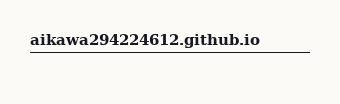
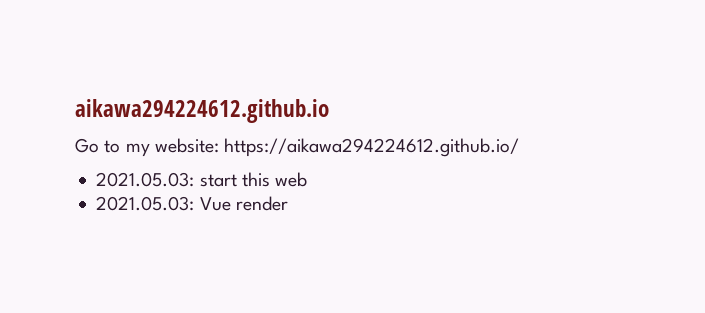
(260, 41) none -> [75,138,520,157] [96,172,308,187] [96,196,288,211] // Go to my website: https://aikawa294224612.github.io/ // 2021.05.03: start this web // 2021.05.03: Vue render

